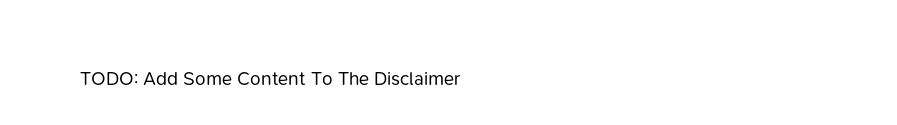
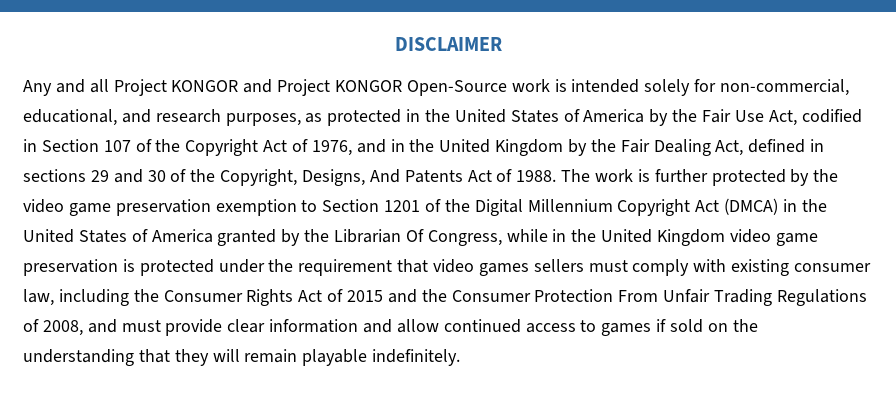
[80,72,461,86] TODO: Add Some Content To The Disclaimer -> [394,37,502,51] [23,79,850,96] [23,109,862,126] [23,139,825,156] [23,169,839,186] [23,198,827,216] [23,229,818,246] [23,259,872,276] [23,289,867,306] [23,319,758,336] [23,349,461,366] DISCLAIMER // Any and all Project KONGOR and Project KONGOR Open-Source work is intended solely for non-commercial, educational, and research purposes, as protected in the United States of America by the Fair Use Act, codified in Section 107 of the Copyright Act of 1976, and in the United Kingdom by the Fair Dealing Act, defined in sections 29 and 30 of the Copyright, Designs, And Patents Act of 1988. The work is further protected by the video game preservation exemption to Section 1201 of the Digital Millennium Copyright Act (DMCA) in the United States of America granted by the Librarian Of Congress, while in the United Kingdom video game preservation is protected under the requirement that video games sellers must comply with existing consumer law, including the Consumer Rights Act of 2015 and the Consumer Protection From Unfair Trading Regulations of 2008, and must provide clear information and allow continued access to games if sold on the understanding that they will remain playable indefinitely.

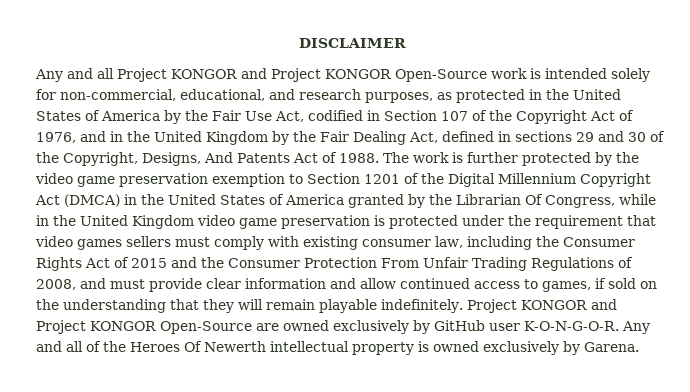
[601,323,652,336] games -> [542,281,591,292] games,
(461, 357) none -> [466,299,617,313] [36,320,650,334] [36,341,639,355] Project KONGOR and Project KONGOR Open-Source are owned exclusively by GitHub user K-O-N-G-O-R. Any and all of the Heroes Of Newerth intellectual property is owned exclusively by Garena.

